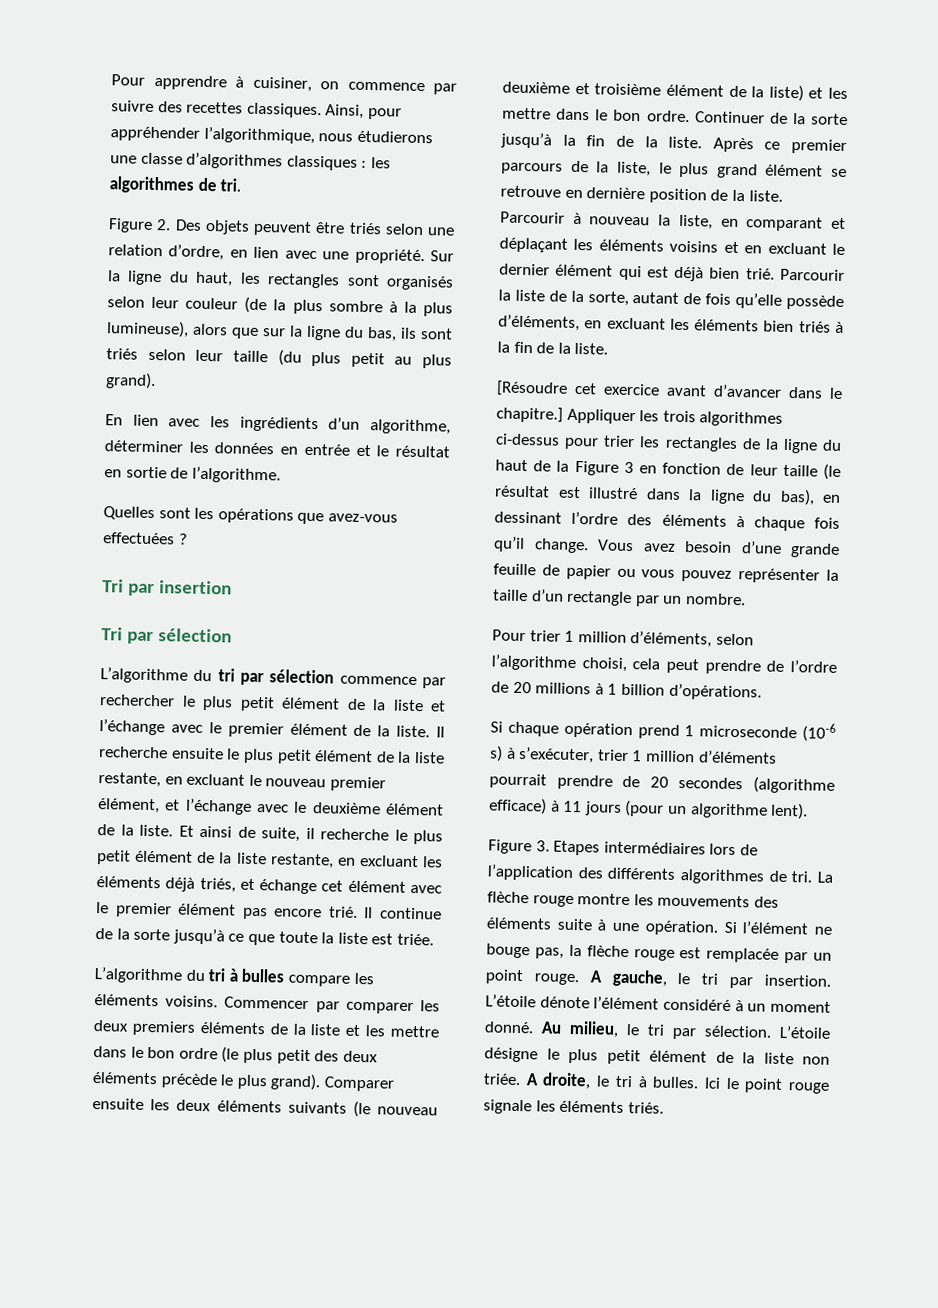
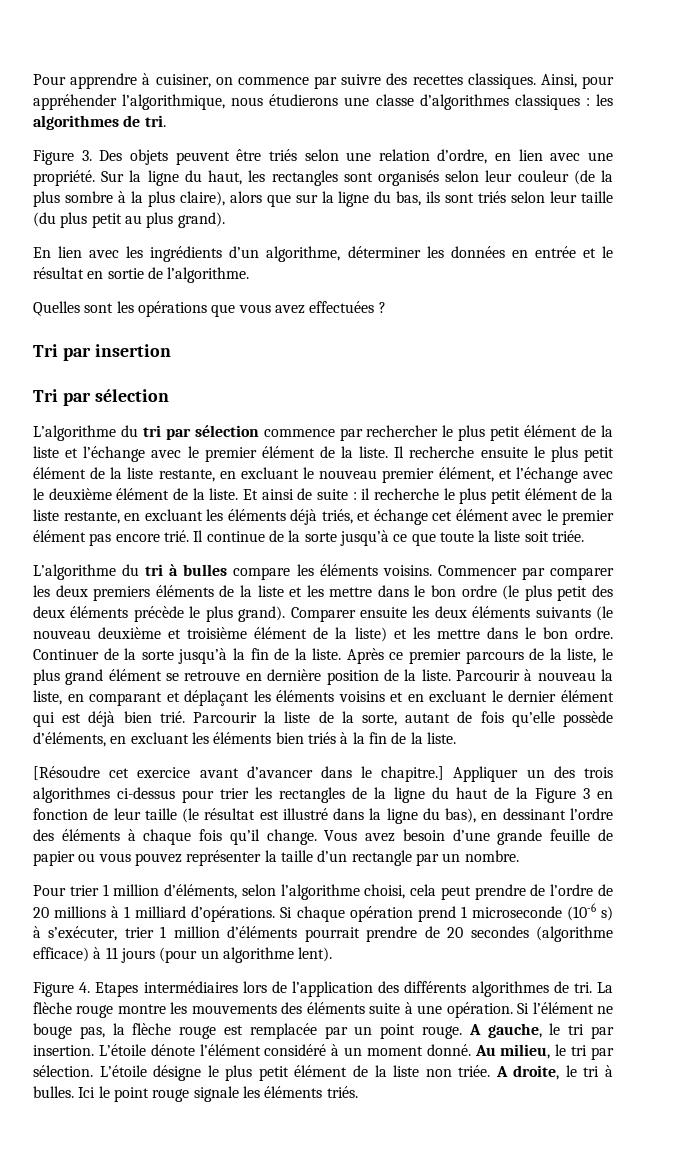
[156,219,172,231] 2. -> [81,150,92,161] 3.
[106,320,189,338] lumineuse), -> [179,191,225,206] claire),
[327,513,398,523] avez-vous -> [238,304,305,314] vous avez
[261,827,300,842] suite, -> [317,489,357,500] suite :
[371,933,394,945] est -> [524,531,549,542] soit
[639,410,660,422] les -> [526,766,575,778] un des
[620,683,665,696] billion -> [135,906,187,918] milliard
(762, 692) // -> (276, 914) none
[535,840,550,852] 3. -> [79,982,91,993] 4.

